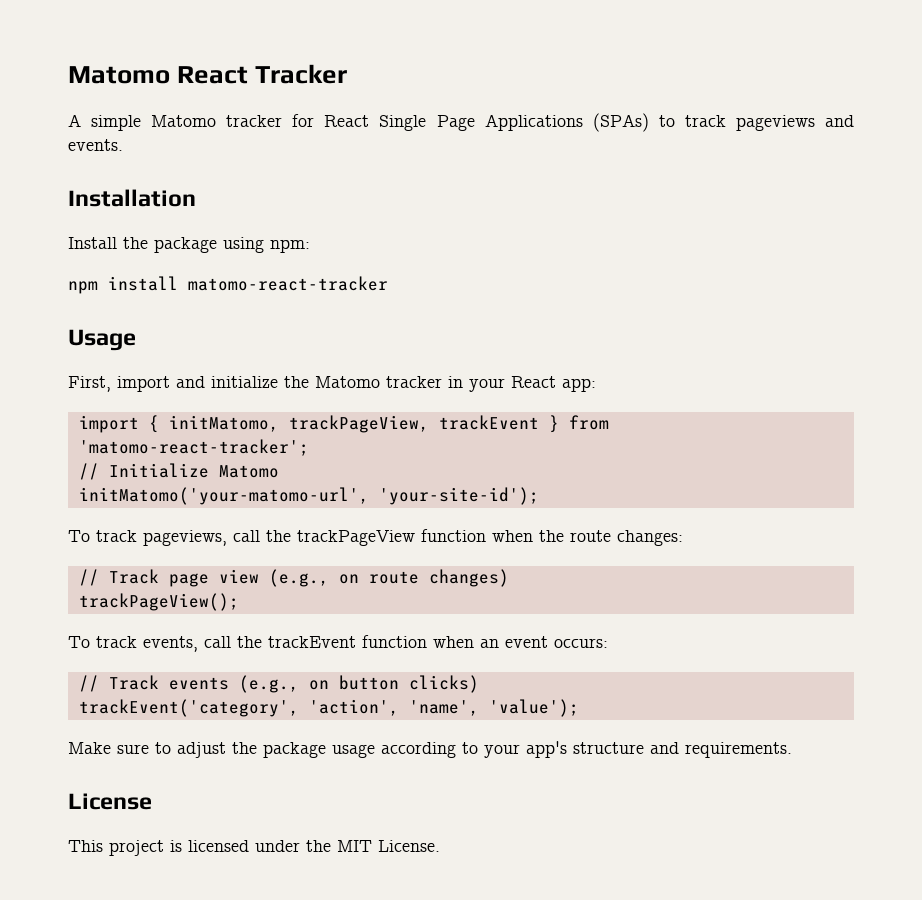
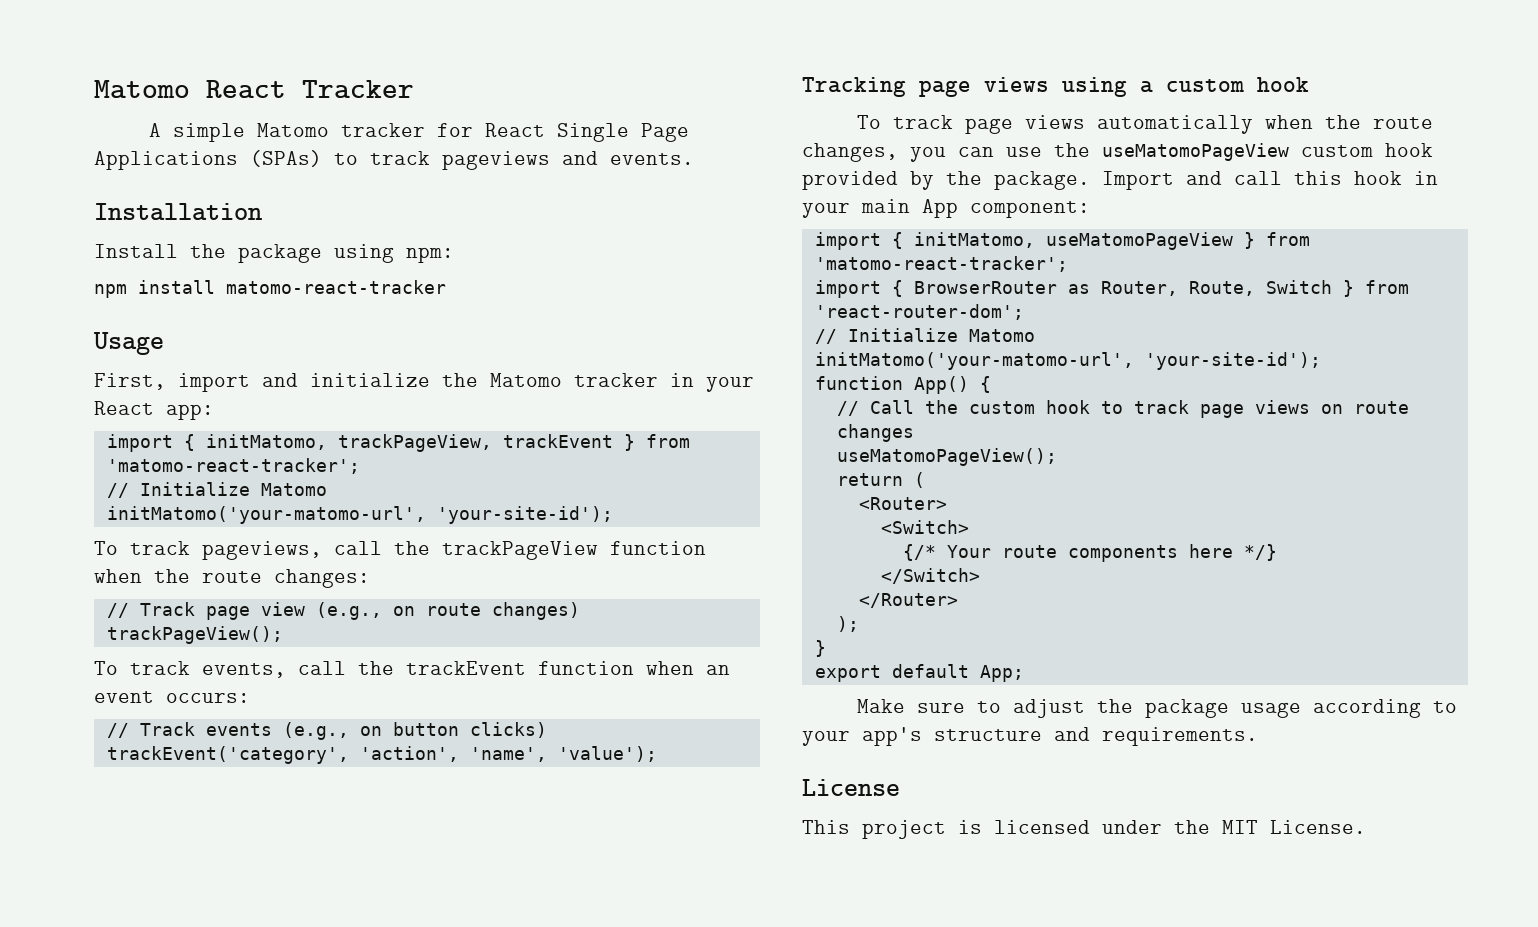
(579, 708) none -> [802,77,1309,97] [856,115,1433,134] [802,143,1433,162] [802,171,1438,190] [802,199,1090,218] [814,232,1310,250] [814,256,1068,272] [814,280,1409,298] [814,304,1024,320] [814,328,1035,344] [814,352,1321,370] [814,376,991,394] [836,400,1409,418] [836,424,914,442] [836,448,1057,466] [836,472,925,488] [858,497,947,510] [880,520,969,534] [902,544,1277,562] [880,568,980,584] [858,593,958,608] [836,616,859,632] [814,640,826,657] [814,664,1024,682] // Tracking page views using a custom hook // To track page views automatically when the route changes, you can use the useMatomoPageView custom hook provided by the package. Import and call this hook in your main App component: // import { initMatomo, useMatomoPageView } from 'matomo-react-tracker'; // import { BrowserRouter as Router, Route, Switch } from 'react-router-dom'; // // Initialize Matomo // initMatomo('your-matomo-url', 'your-site-id'); // function App() { // // Call the custom hook to track page views on route changes // useMatomoPageView(); // return ( // <Router> // <Switch> // {/* Your route components here */} // </Switch> // </Router> // ); // } // export default App;

